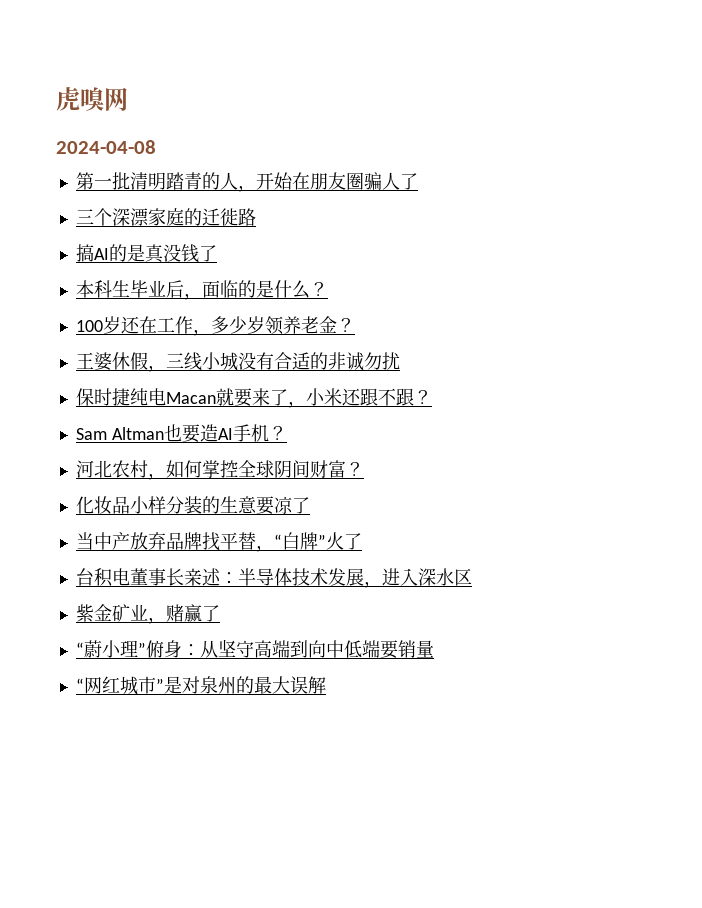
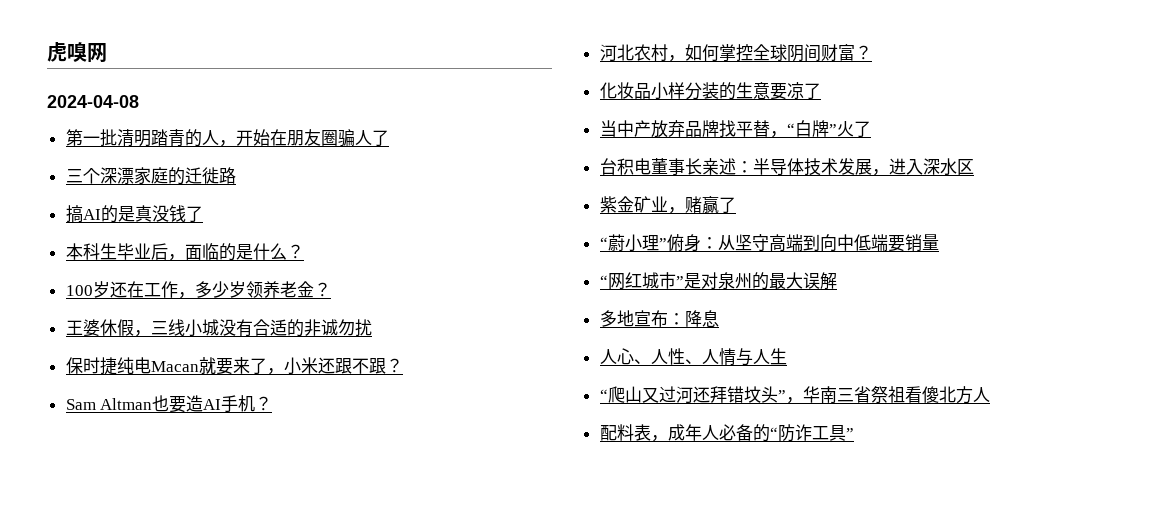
(326, 685) none -> [599,310,719,327] [599,348,787,366] [599,386,990,404] [599,424,854,442] // 多地宣布：降息 // 人心、人性、人情与人生 // “爬山又过河还拜错坟头”，华南三省祭祖看傻北方人 // 配料表，成年人必备的“防诈工具”

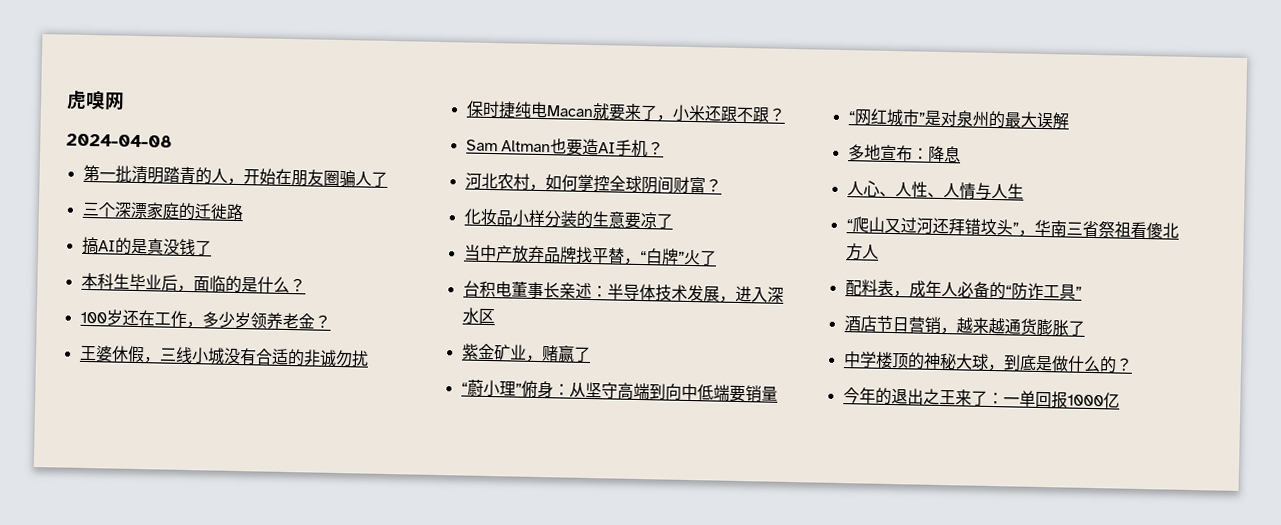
(854, 433) none -> [843,315,1085,337] [842,351,1133,374] [842,387,1120,409] // 酒店节日营销，越来越通货膨胀了 // 中学楼顶的神秘大球，到底是做什么的？ // 今年的退出之王来了：一单回报1000亿

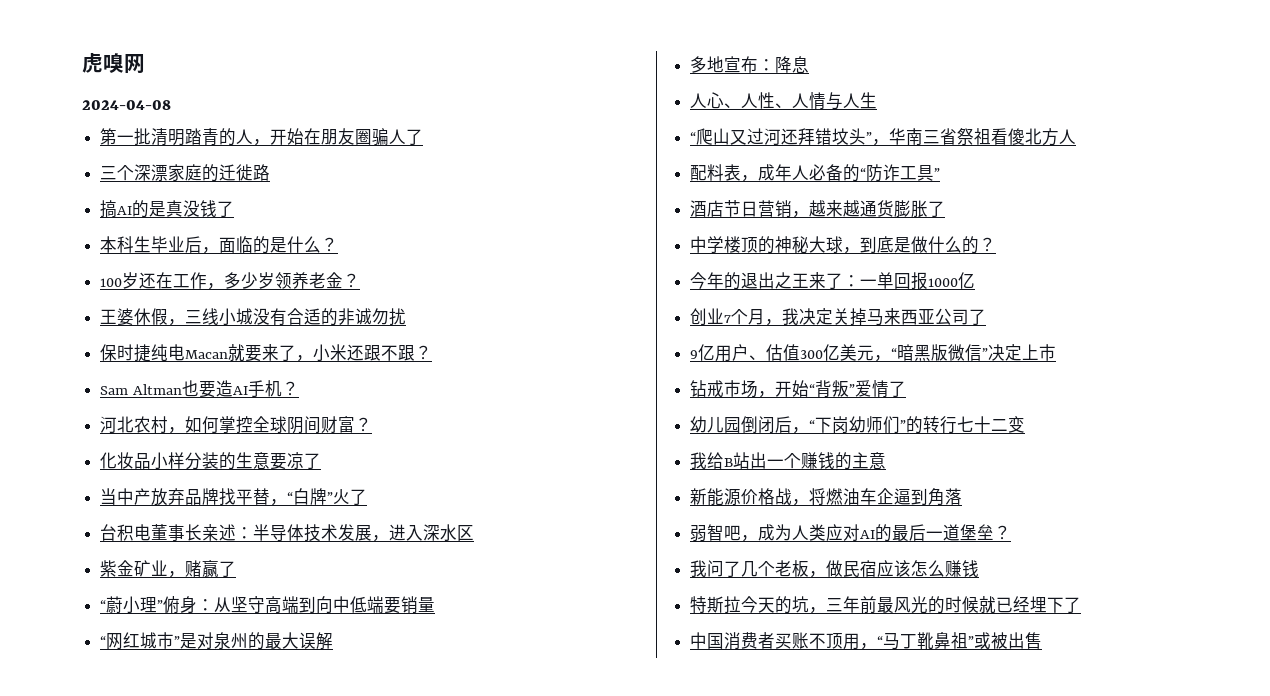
(1120, 400) none -> [690,308,987,326] [690,344,1057,362] [690,380,907,398] [690,416,1026,434] [690,452,887,470] [690,488,963,506] [690,524,1012,542] [690,560,980,578] [690,596,1082,614] [690,632,1043,650] // 创业7个月，我决定关掉马来西亚公司了 // 9亿用户、估值300亿美元，“暗黑版微信”决定上市 // 钻戒市场，开始“背叛”爱情了 // 幼儿园倒闭后，“下岗幼师们”的转行七十二变 // 我给B站出一个赚钱的主意 // 新能源价格战，将燃油车企逼到角落 // 弱智吧，成为人类应对AI的最后一道堡垒？ // 我问了几个老板，做民宿应该怎么赚钱 // 特斯拉今天的坑，三年前最风光的时候就已经埋下了 // 中国消费者买账不顶用，“马丁靴鼻祖”或被出售

